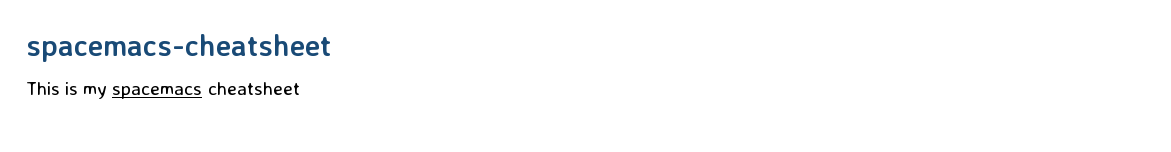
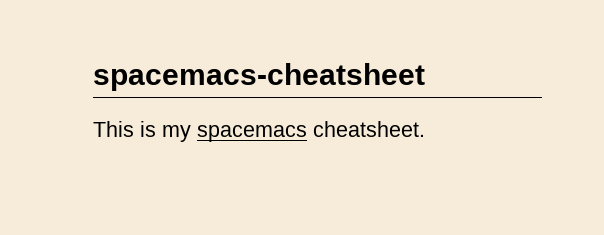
[207,82,300,95] cheatsheet -> [313,121,425,137] cheatsheet.

